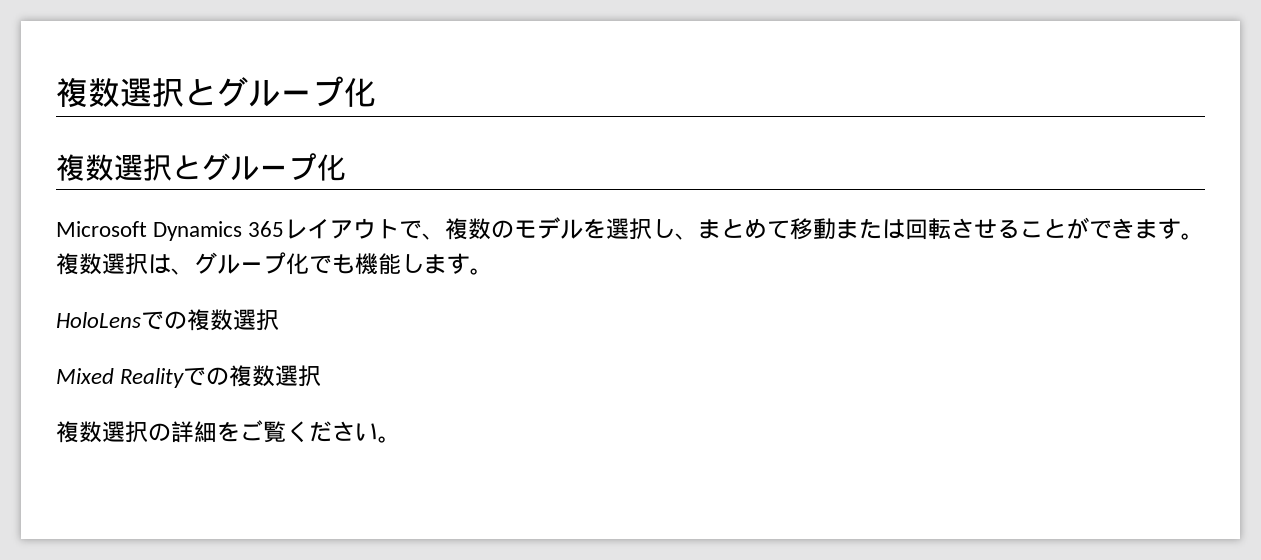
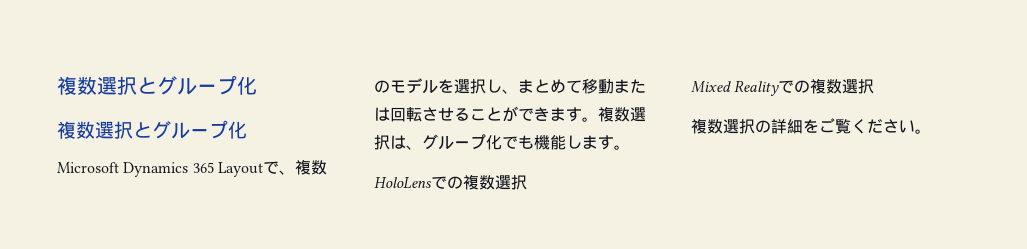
[284,218,400,239] レイアウト -> [217,162,263,177] Layout

